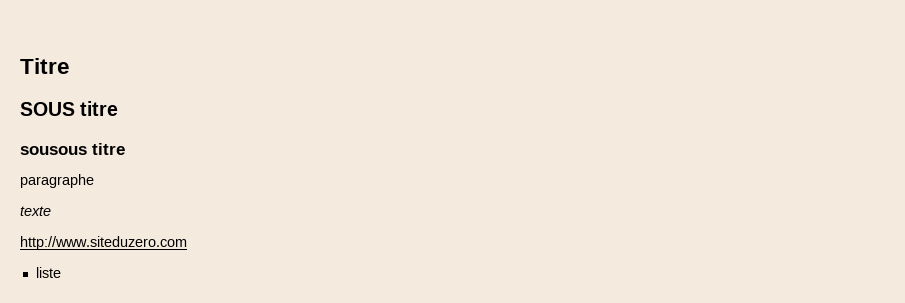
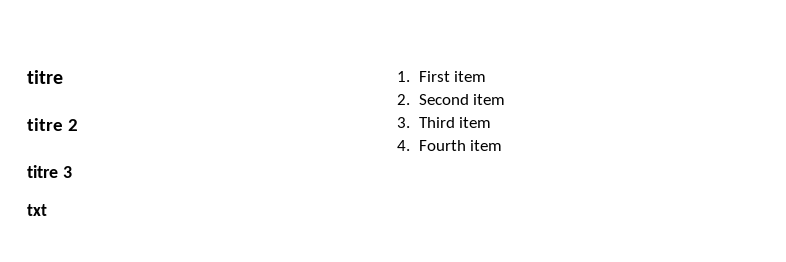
[20,58,70,74] [20,101,119,116] [20,143,125,155] [20,174,94,188] [20,206,51,216] [20,236,187,250] [35,267,61,278] Titre // SOUS titre // sousous titre // paragraphe // texte // http://www.siteduzero.com // liste -> [27,70,63,84] [27,118,78,131] [27,165,72,178] [27,204,47,216] [397,71,487,82] [397,94,506,105] [397,117,492,128] [397,140,503,151] titre // titre 2 // titre 3 // txt // 1. First item // 2. Second item // 3. Third item // 4. Fourth item

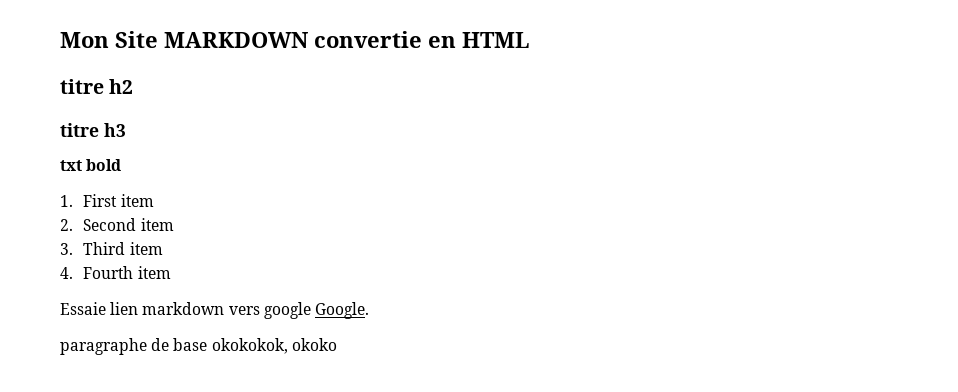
[27,70,63,84] [27,118,78,131] [27,165,72,178] titre // titre 2 // titre 3 -> [60,31,529,48] [60,79,134,94] [60,123,126,137] Mon Site MARKDOWN convertie en HTML // titre h2 // titre h3
(47, 210) none -> [86,159,122,171] bold
(503, 145) none -> [60,302,369,319] [60,338,337,355] // Essaie lien markdown vers google Google. // paragraphe de base okokokok, okoko

